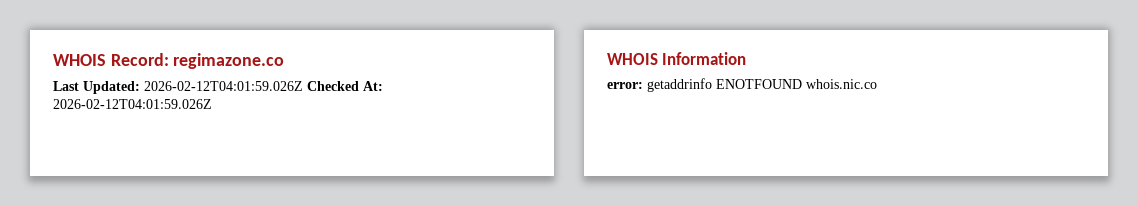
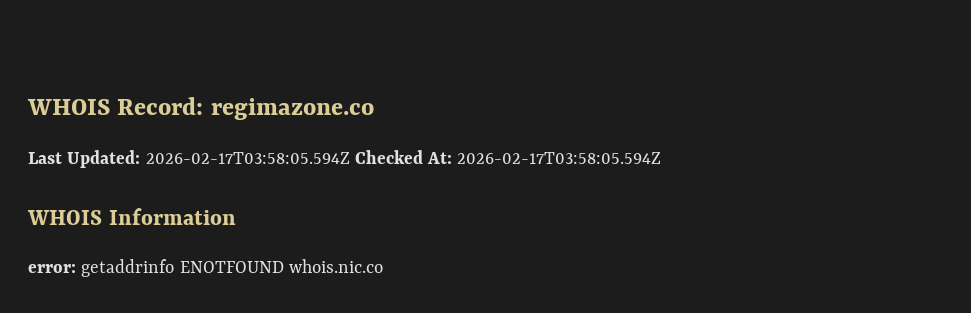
[144,81,303,91] 2026-02-12T04:01:59.026Z -> [145,152,350,164] 2026-02-17T03:58:05.594Z
[53,99,212,109] 2026-02-12T04:01:59.026Z -> [457,152,662,164] 2026-02-17T03:58:05.594Z

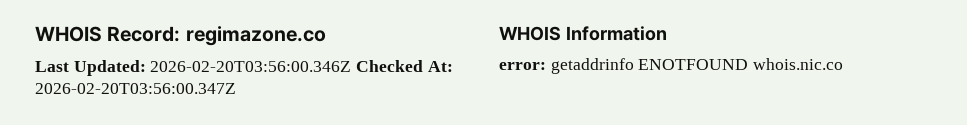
[145,152,350,164] 2026-02-17T03:58:05.594Z -> [150,61,352,72] 2026-02-20T03:56:00.346Z
[457,152,662,164] 2026-02-17T03:58:05.594Z -> [35,83,236,94] 2026-02-20T03:56:00.347Z

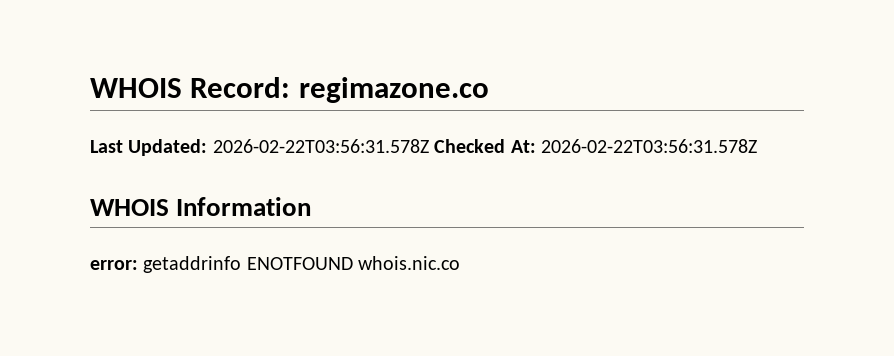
[150,61,352,72] 2026-02-20T03:56:00.346Z -> [212,139,429,153] 2026-02-22T03:56:31.578Z
[35,83,236,94] 2026-02-20T03:56:00.347Z -> [541,139,757,153] 2026-02-22T03:56:31.578Z

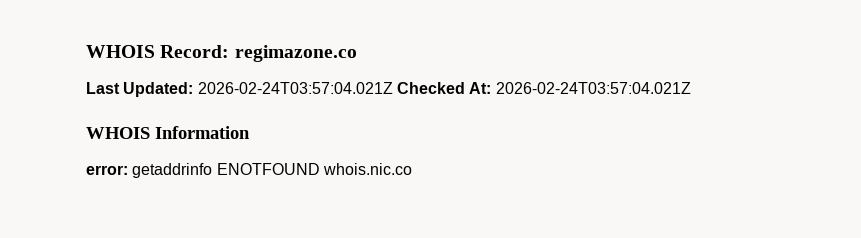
[212,139,429,153] 2026-02-22T03:56:31.578Z -> [197,82,393,94] 2026-02-24T03:57:04.021Z
[541,139,757,153] 2026-02-22T03:56:31.578Z -> [495,82,691,94] 2026-02-24T03:57:04.021Z

